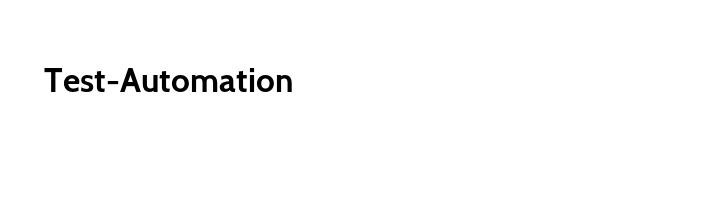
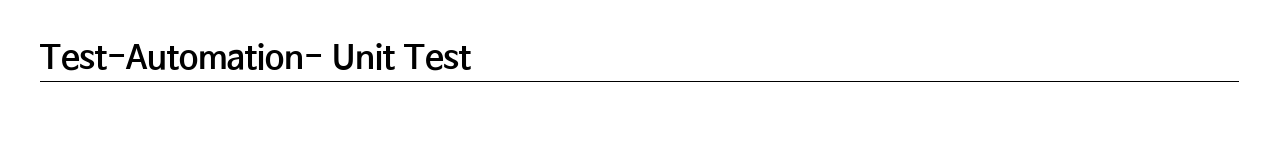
[44,68,293,92] Test-Automation -> [40,43,471,71] Test-Automation- Unit Test

